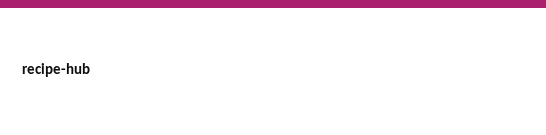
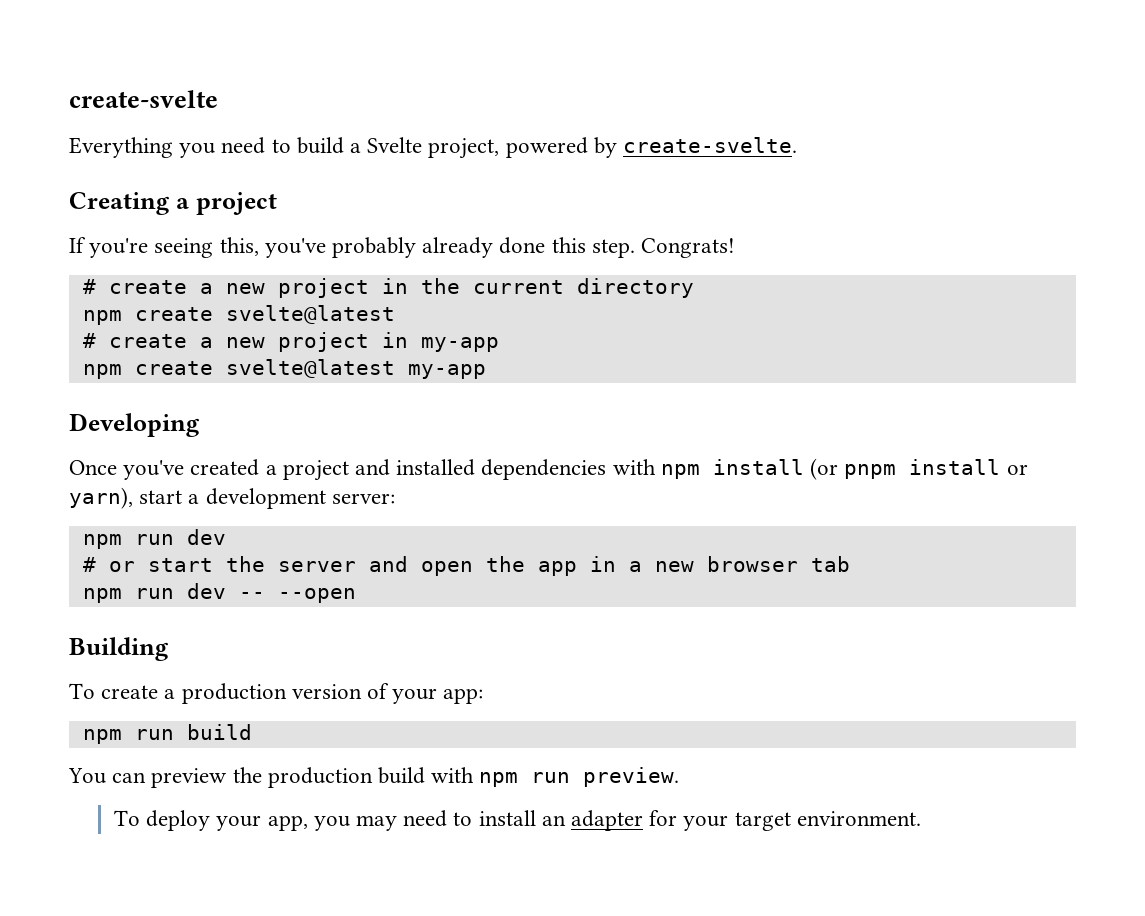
[22,63,90,77] recipe-hub -> [69,90,218,108] [69,137,798,159] [69,192,277,215] [69,237,736,258] [82,278,694,298] [82,305,395,325] [82,332,499,352] [82,359,486,379] [69,413,200,437] [69,458,1028,481] [69,487,395,509] [82,529,226,549] [82,556,850,576] [82,583,356,603] [69,637,169,661] [69,683,484,704] [82,724,252,744] [68,767,680,788] [113,810,921,831] create-svelte // Everything you need to build a Svelte project, powered by create-svelte. // Creating a project // If you're seeing this, you've probably already done this step. Congrats! // # create a new project in the current directory // npm create svelte@latest // # create a new project in my-app // npm create svelte@latest my-app // Developing // Once you've created a project and installed dependencies with npm install (or pnpm install or yarn), start a development server: // npm run dev // # or start the server and open the app in a new browser tab // npm run dev -- --open // Building // To create a production version of your app: // npm run build // You can preview the production build with npm run preview. // To deploy your app, you may need to install an adapter for your target environment.

